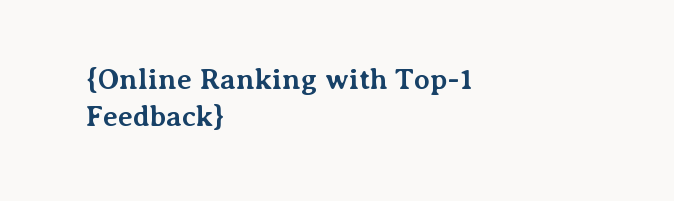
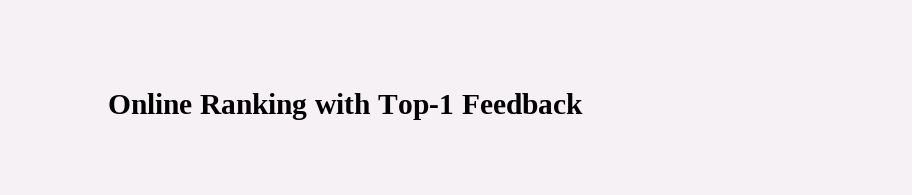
[86,67,192,93] {Online -> [108,93,192,114] Online
[86,104,224,130] Feedback} -> [461,93,583,114] Feedback

